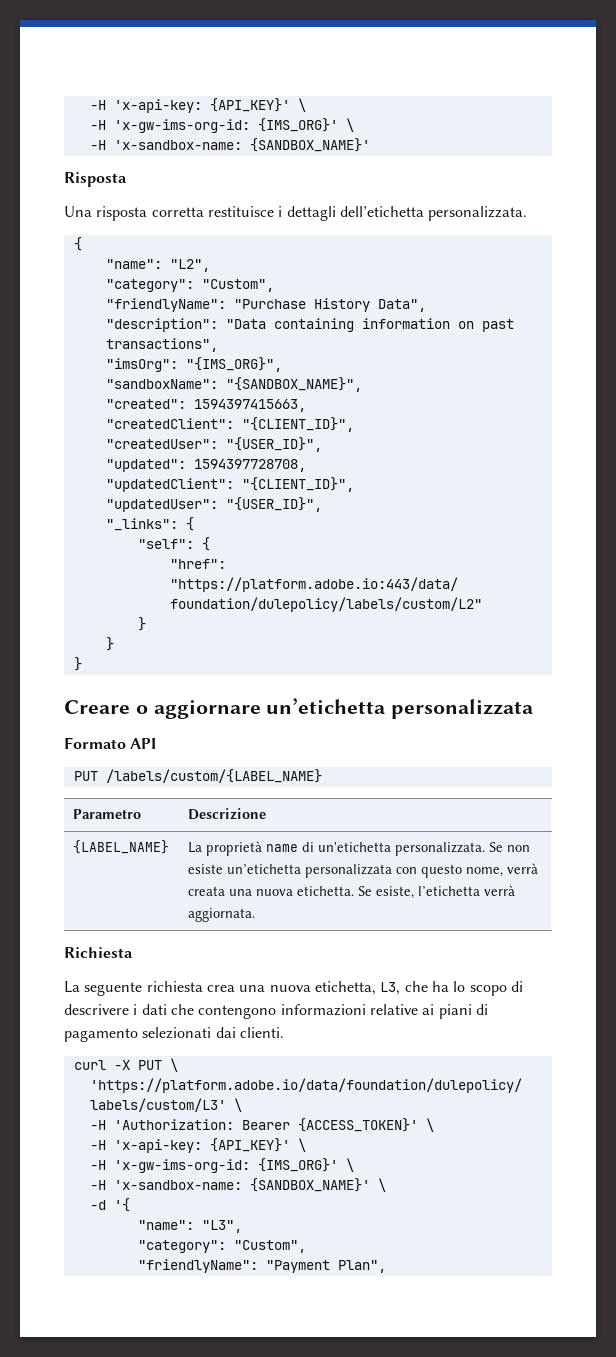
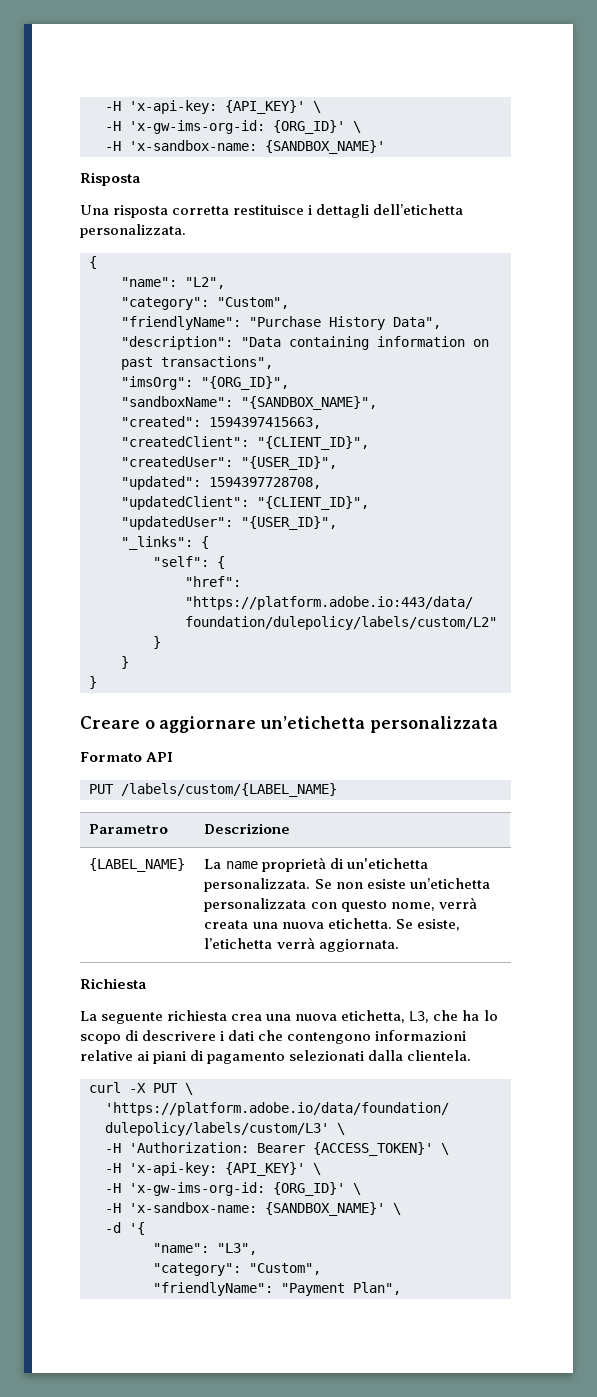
[89,98,306,113] [89,118,338,133] -H 'x-api-key: {API_KEY}' \ // -H 'x-gw-ims-org-id: {IMS_ORG}' -> [105,100,321,114] [105,120,345,134] -H 'x-api-key: {API_KEY}' \ // -H 'x-gw-ims-org-id: {ORG_ID}'
[185,357,282,372] "{IMS_ORG}", -> [201,376,289,390] "{ORG_ID}",
[206,841,299,856] proprietà name -> [225,857,326,872] name proprietà
[215,1027,284,1038] dai clienti. -> [368,1050,472,1061] dalla clientela.
[257,1158,338,1172] {IMS_ORG}' -> [273,1182,345,1196] {ORG_ID}'

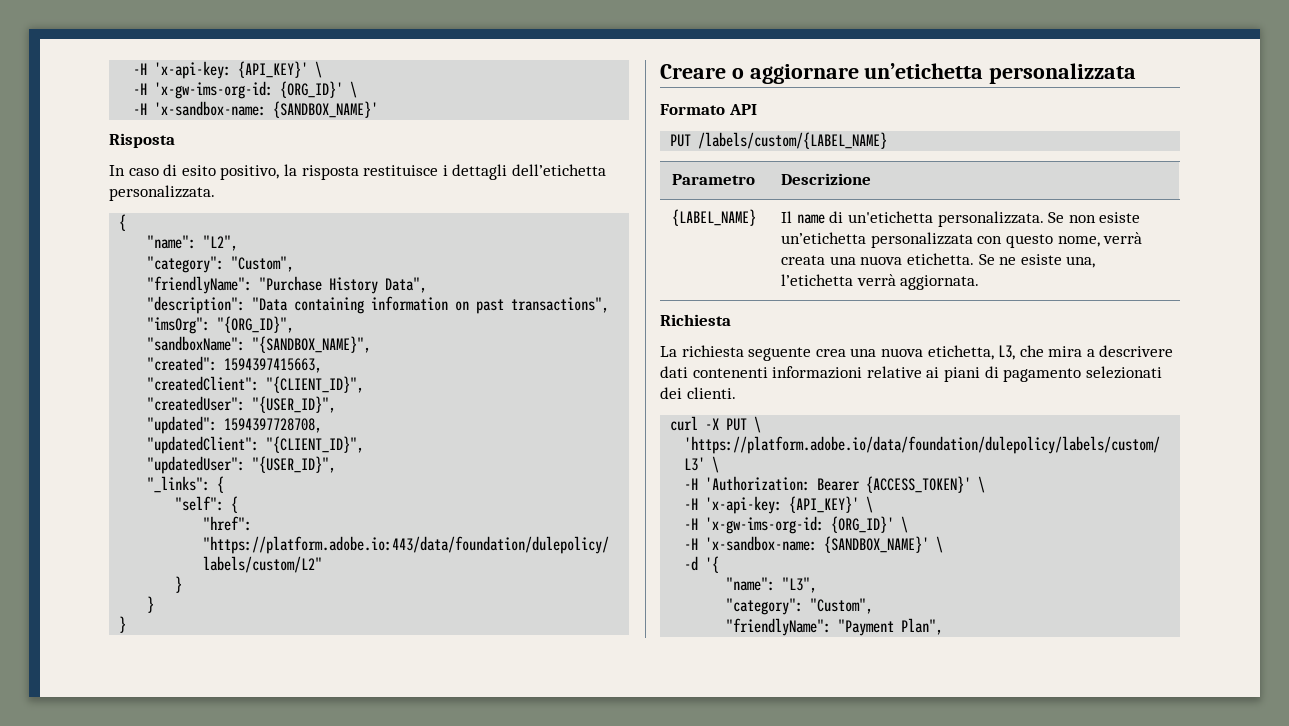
[80,205,230,218] Una risposta corretta -> [109,164,359,180] In caso di esito positivo, la risposta
[204,857,326,872] La name proprietà -> [781,211,825,224] Il name
[416,919,460,931] esiste, -> [999,254,1096,268] ne esiste una,
[101,1010,228,1024] seguente richiesta -> [681,345,812,361] richiesta seguente
[462,1010,498,1021] [80,1030,372,1044] ha lo scopo di descrivere i dati che contengono -> [1048,345,1174,357] [660,366,768,378] mira a descrivere dati contenenti
[368,1050,472,1061] dalla clientela. -> [660,387,736,399] dei clienti.

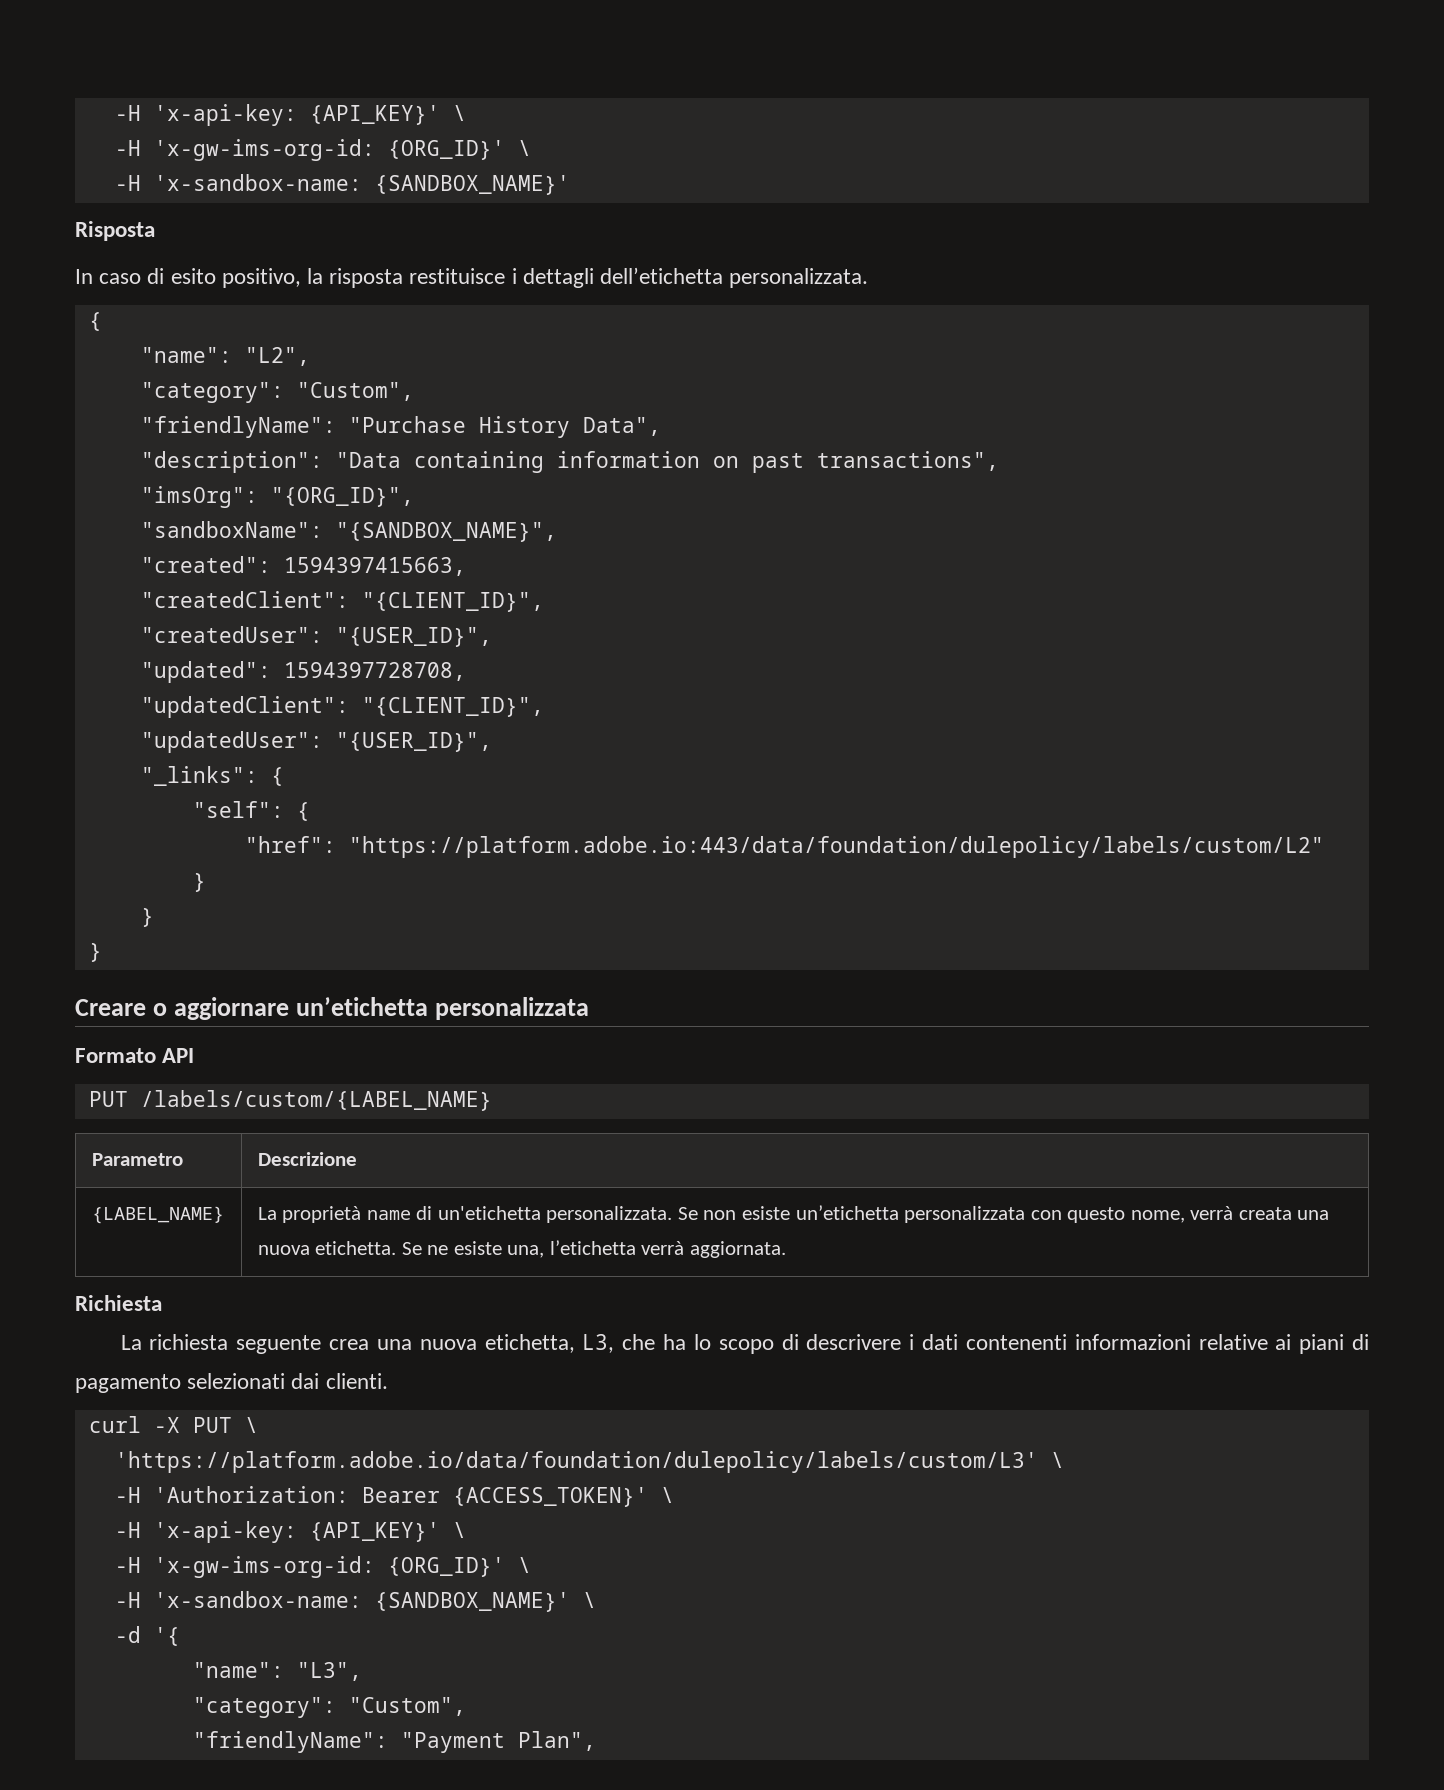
[781,211,793,223] Il -> [257,1206,362,1223] La proprietà
[1048,345,1174,357] mira a descrivere -> [663,1334,915,1354] ha lo scopo di descrivere i
[660,387,682,399] dei -> [291,1373,320,1389] dai

